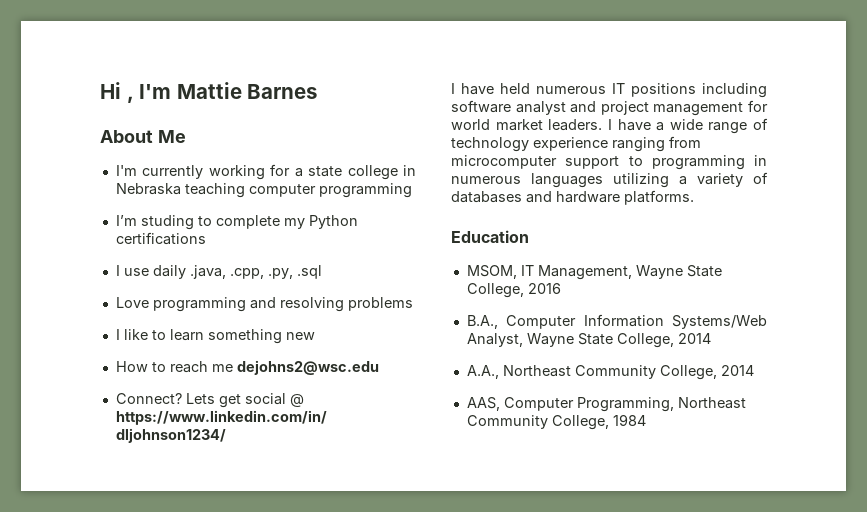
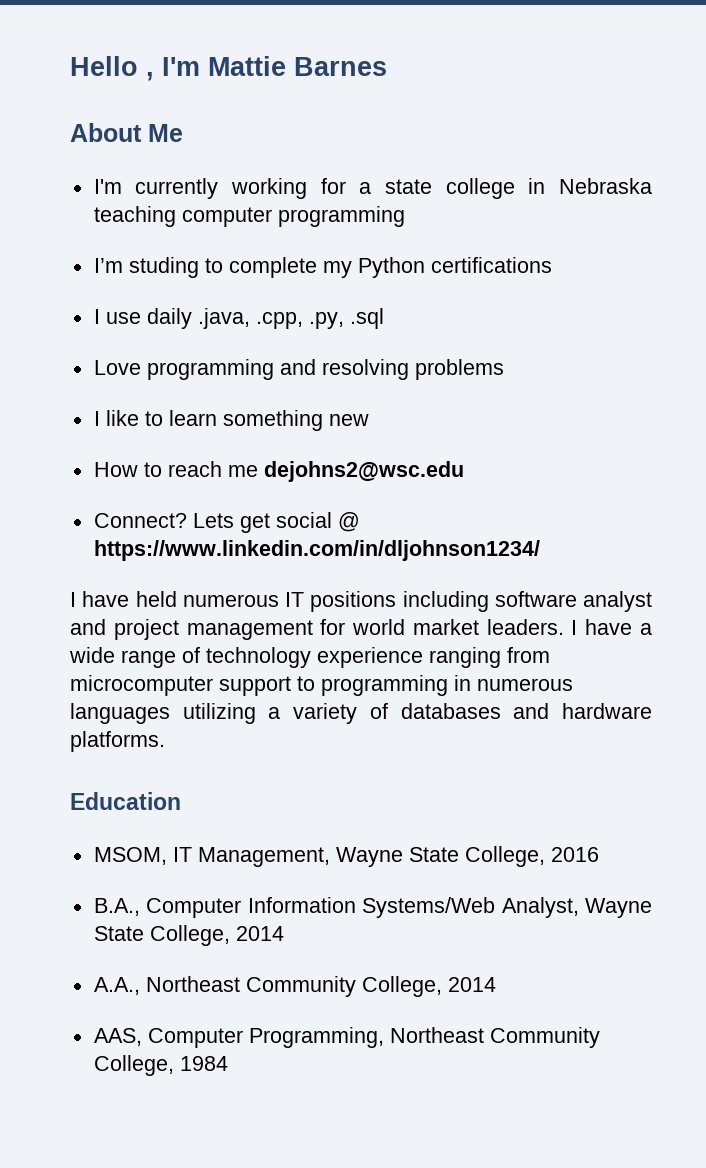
[100,82,121,99] Hi -> [70,56,138,76] Hello

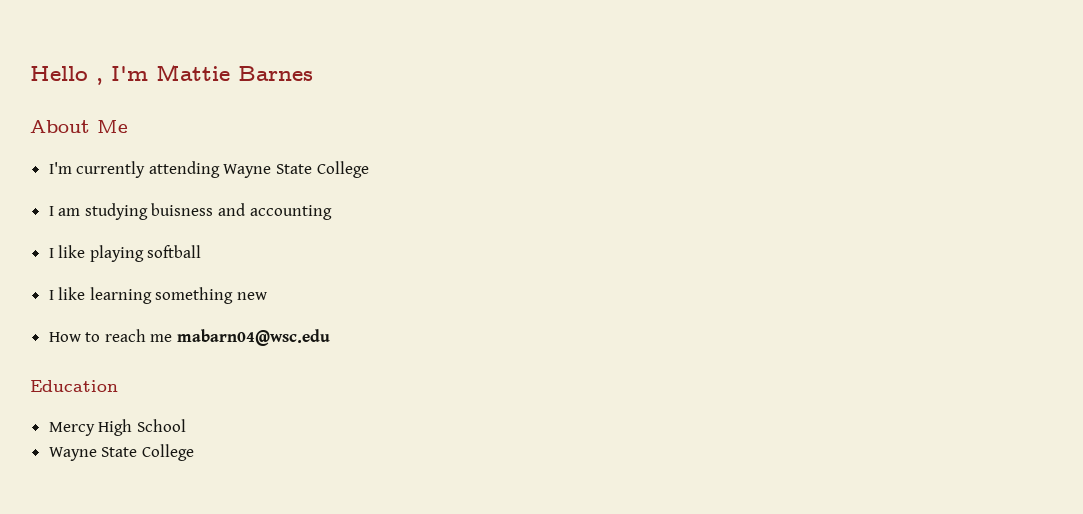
[230,178,652,199] [93,206,405,227] [93,257,552,278] [93,308,384,329] [93,359,504,380] [93,410,217,426] working for a state college in Nebraska teaching computer programming // I’m studing to complete my Python certifications // I use daily .java, .cpp, .py, .sql // Love programming and resolving problems // I like to learn -> [148,161,369,178] [48,203,332,220] [48,245,202,262] [48,287,152,304] attending Wayne State College // I am studying buisness and accounting // I like playing softball // I like learning
[263,461,464,482] [93,512,360,533] [93,540,540,561] [70,591,652,612] [70,619,652,640] [69,647,550,668] [70,675,573,696] [70,703,652,724] [70,731,165,752] [70,792,181,810] [93,846,599,867] [93,897,653,918] [93,925,284,946] [93,976,496,997] [93,1027,600,1048] [93,1055,228,1076] dejohns2@wsc.edu // Connect? Lets get social @ https://www.linkedin.com/in/dljohnson1234/ // I have held numerous IT positions including software analyst and project management for world market leaders. I have a wide range of technology experience ranging from microcomputer support to programming in numerous languages utilizing a variety of databases and hardware platforms. // Education // MSOM, IT Management, Wayne State College, 2016 // B.A., Computer Information Systems/Web Analyst, Wayne State College, 2014 // A.A., Northeast Community College, 2014 // AAS, Computer Programming, Northeast Community College, 1984 -> [177,329,331,346] [30,380,118,392] [48,419,186,436] [48,444,194,461] mabarn04@wsc.edu // Education // Mercy High School // Wayne State College

